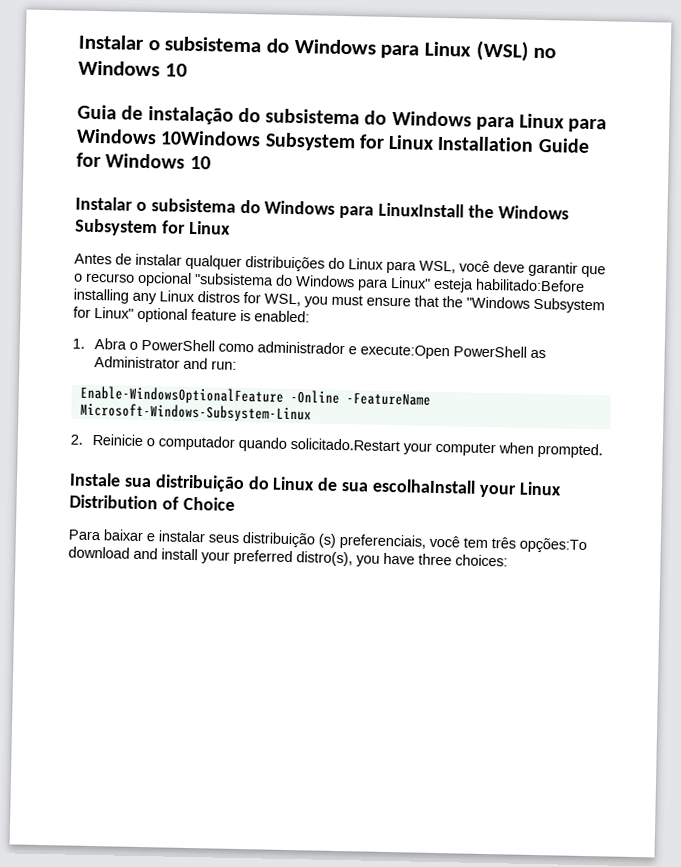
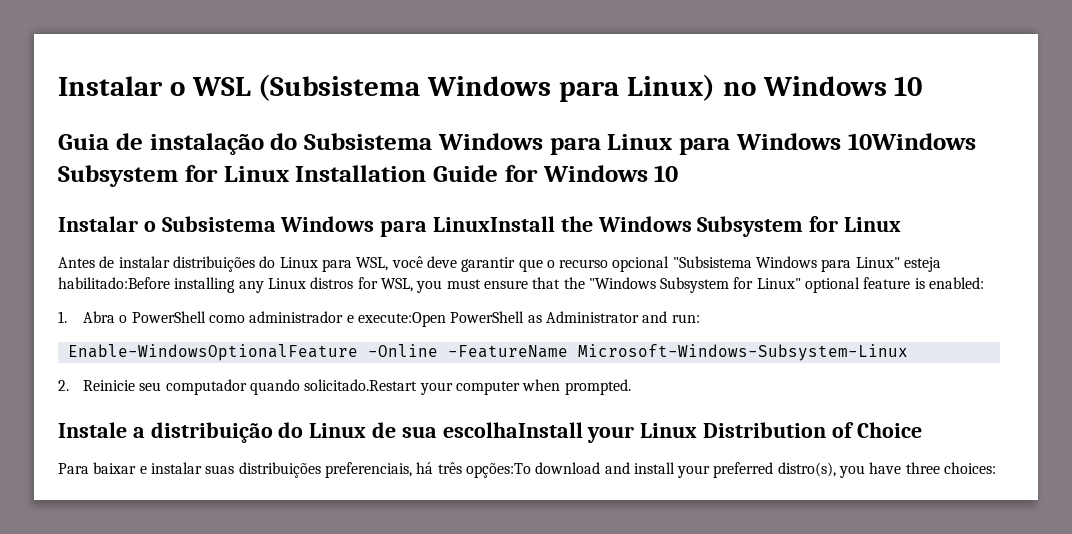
[78,34,529,62] Instalar o subsistema do Windows para Linux (WSL) -> [58,74,715,102] Instalar o WSL (Subsistema Windows para Linux)
[265,108,388,125] subsistema do -> [304,133,432,150] Subsistema
[150,198,261,214] subsistema do -> [161,216,276,232] Subsistema
[185,254,242,270] qualquer -> (170, 262) none
[194,273,293,286] "subsistema do -> [672,256,752,268] "Subsistema
[145,438,155,447] o -> [139,382,162,391] seu
[123,477,152,488] sua -> [132,427,145,438] a
[208,532,488,550] seus distribuição (s) preferenciais, você tem -> [205,462,434,478] suas distribuições preferenciais, há

